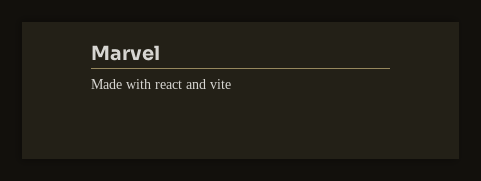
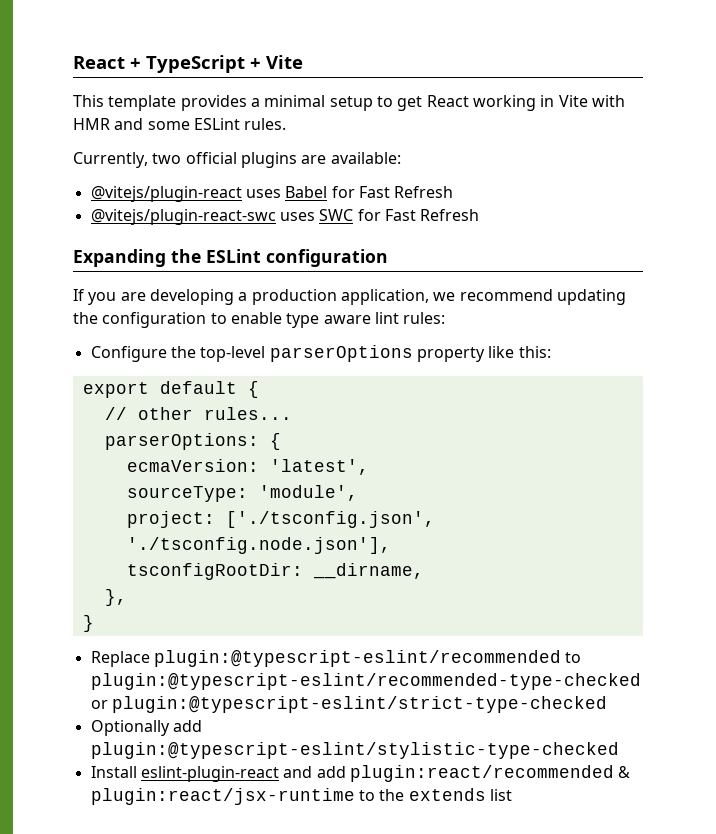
[91,45,160,61] [91,79,231,89] Marvel // Made with react and vite -> [73,55,303,73] [73,95,625,111] [73,118,287,130] [73,152,401,168] [90,186,454,202] [90,209,480,225] [73,249,388,267] [73,289,626,305] [73,312,446,328] [90,345,551,362] [82,381,259,398] [104,407,292,420] [104,433,281,450] [126,459,369,475] [126,485,358,502] [126,511,435,528] [126,537,391,554] [126,563,424,580] [104,589,127,606] [82,615,94,632] [90,650,582,667] [90,673,641,690] [90,696,607,713] [90,720,202,736] [90,742,619,759] [90,765,631,782] [90,788,512,805] React + TypeScript + Vite // This template provides a minimal setup to get React working in Vite with HMR and some ESLint rules. // Currently, two official plugins are available: // @vitejs/plugin-react uses Babel for Fast Refresh // @vitejs/plugin-react-swc uses SWC for Fast Refresh // Expanding the ESLint configuration // If you are developing a production application, we recommend updating the configuration to enable type aware lint rules: // Configure the top-level parserOptions property like this: // export default { // // other rules... // parserOptions: { // ecmaVersion: 'latest', // sourceType: 'module', // project: ['./tsconfig.json', './tsconfig.node.json'], // tsconfigRootDir: __dirname, // }, // } // Replace plugin:@typescript-eslint/recommended to plugin:@typescript-eslint/recommended-type-checked or plugin:@typescript-eslint/strict-type-checked // Optionally add plugin:@typescript-eslint/stylistic-type-checked // Install eslint-plugin-react and add plugin:react/recommended & plugin:react/jsx-runtime to the extends list

